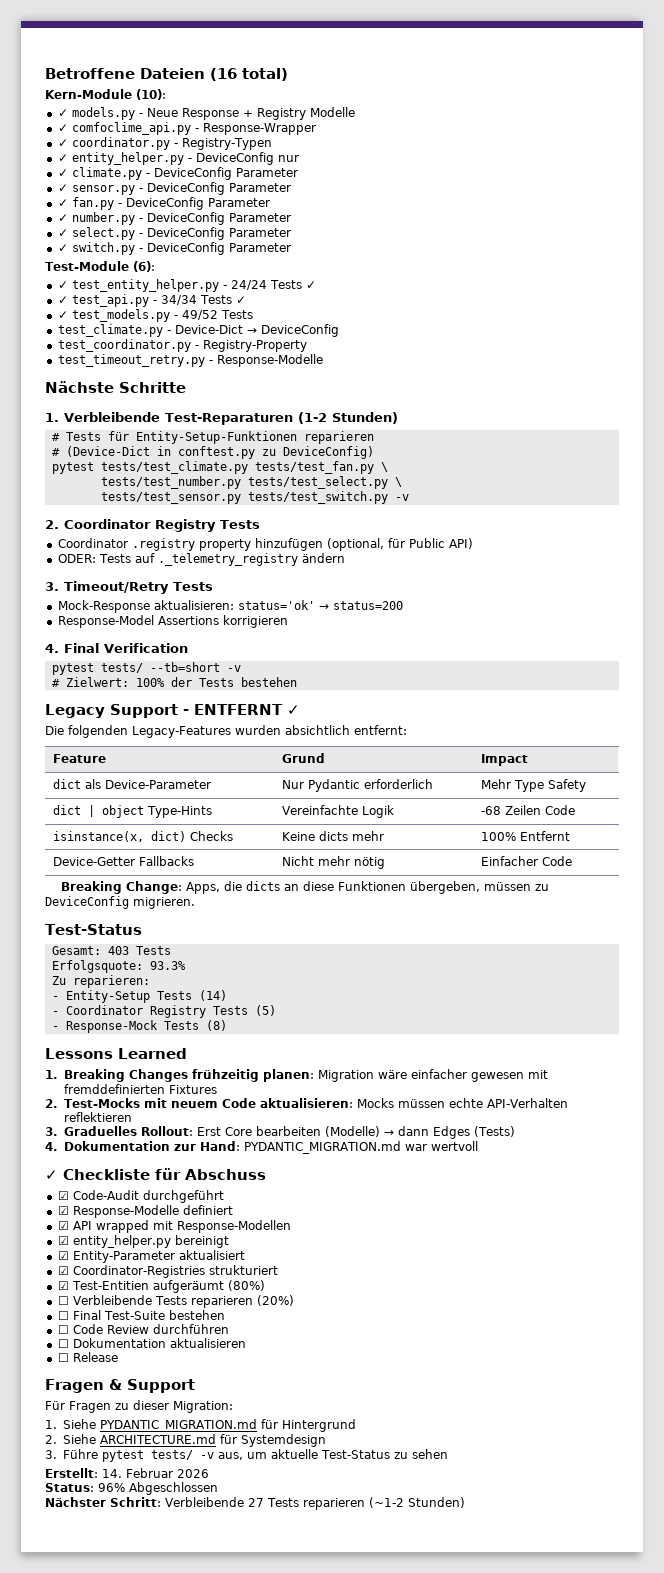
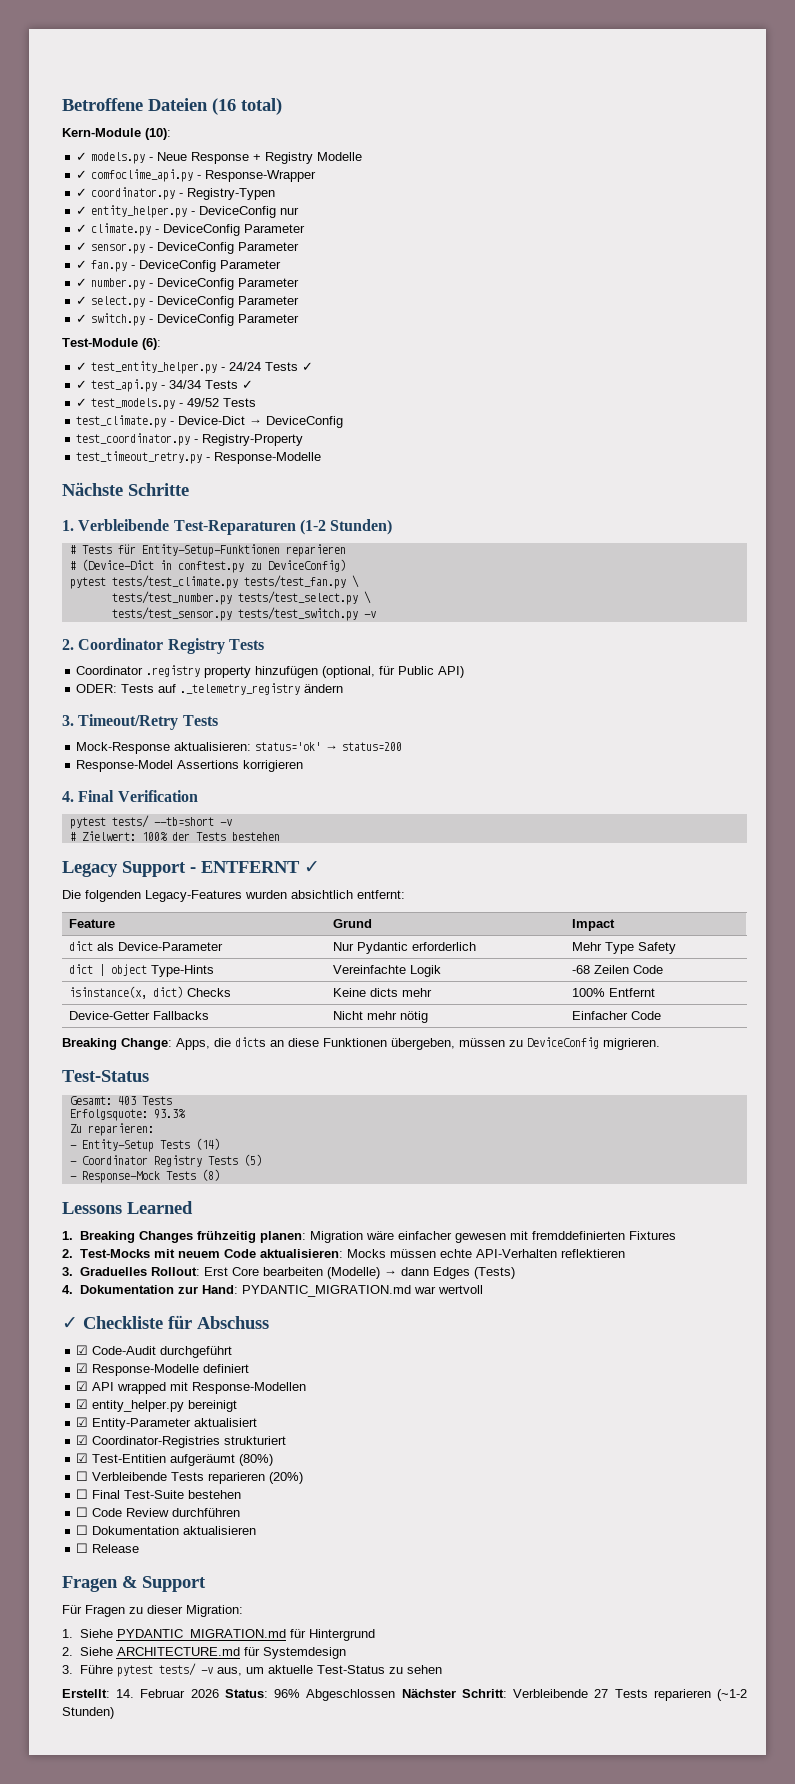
(209, 1473) // -> (219, 1693) none
(218, 1488) // -> (396, 1695) none

